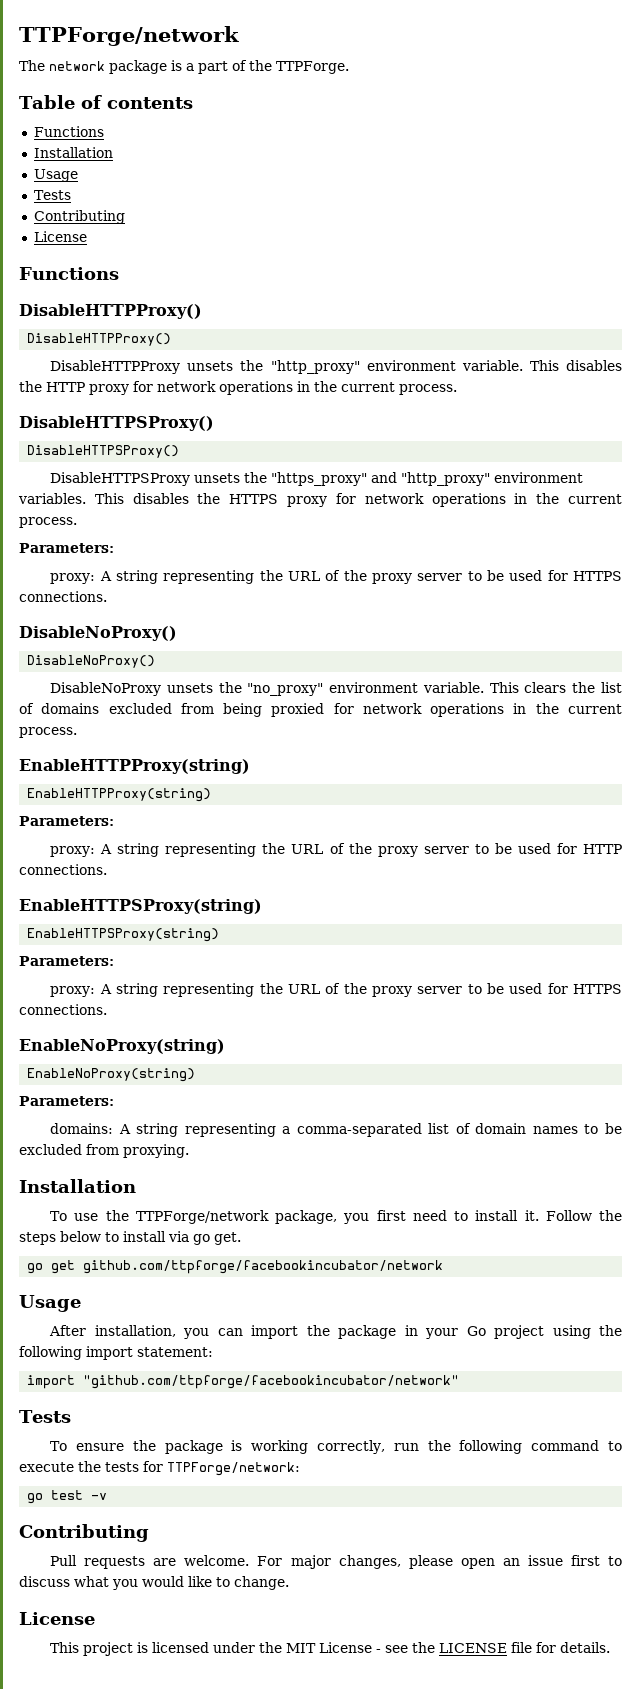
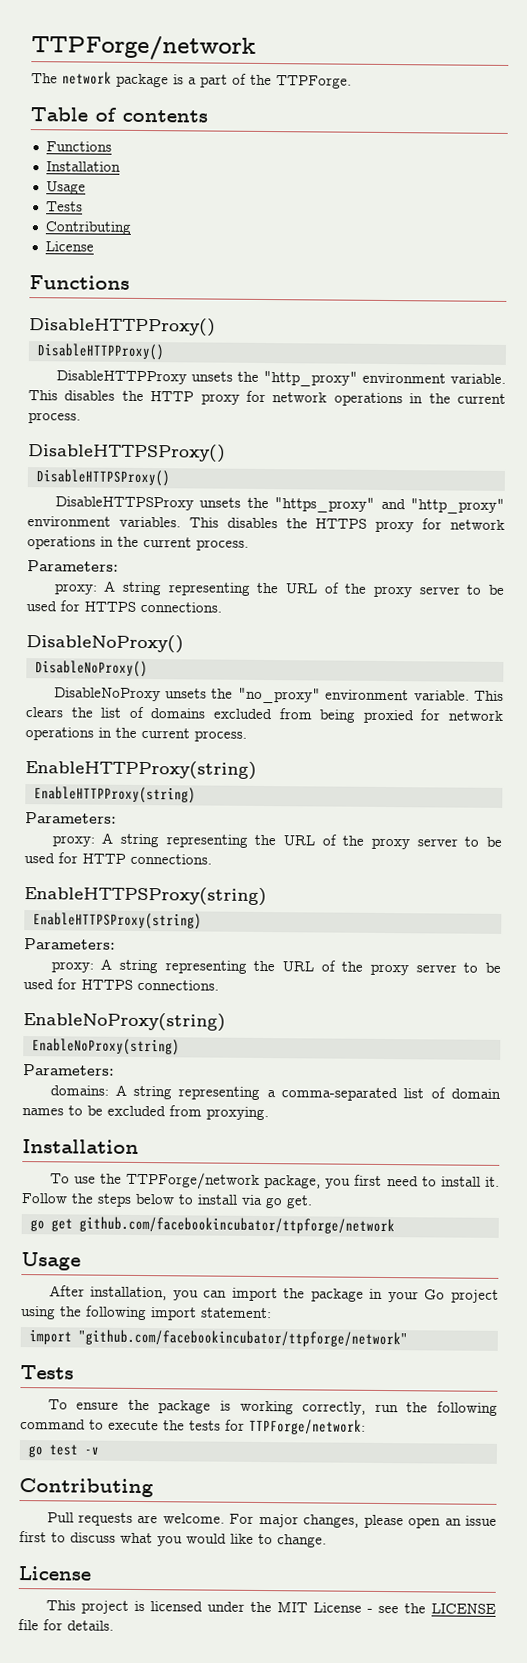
[83,1260,444,1274] github.com/ttpforge/facebookincubator/network -> [78,1216,395,1235] github.com/facebookincubator/ttpforge/network
[83,1375,460,1389] "github.com/ttpforge/facebookincubator/network" -> [77,1329,408,1348] "github.com/facebookincubator/ttpforge/network"

